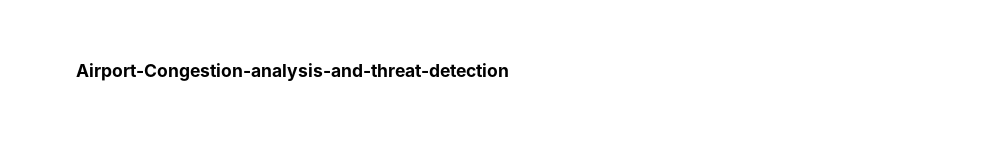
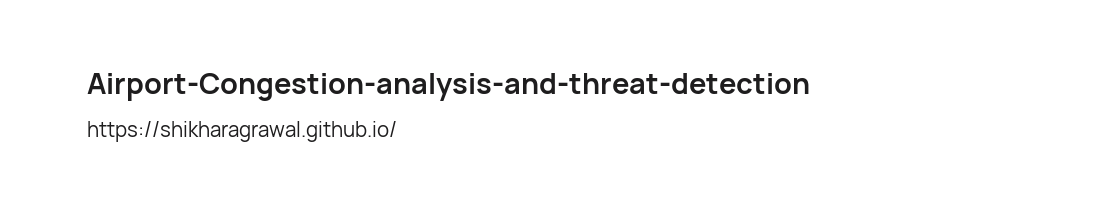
(509, 72) none -> [87,121,397,142] // https://shikharagrawal.github.io/

